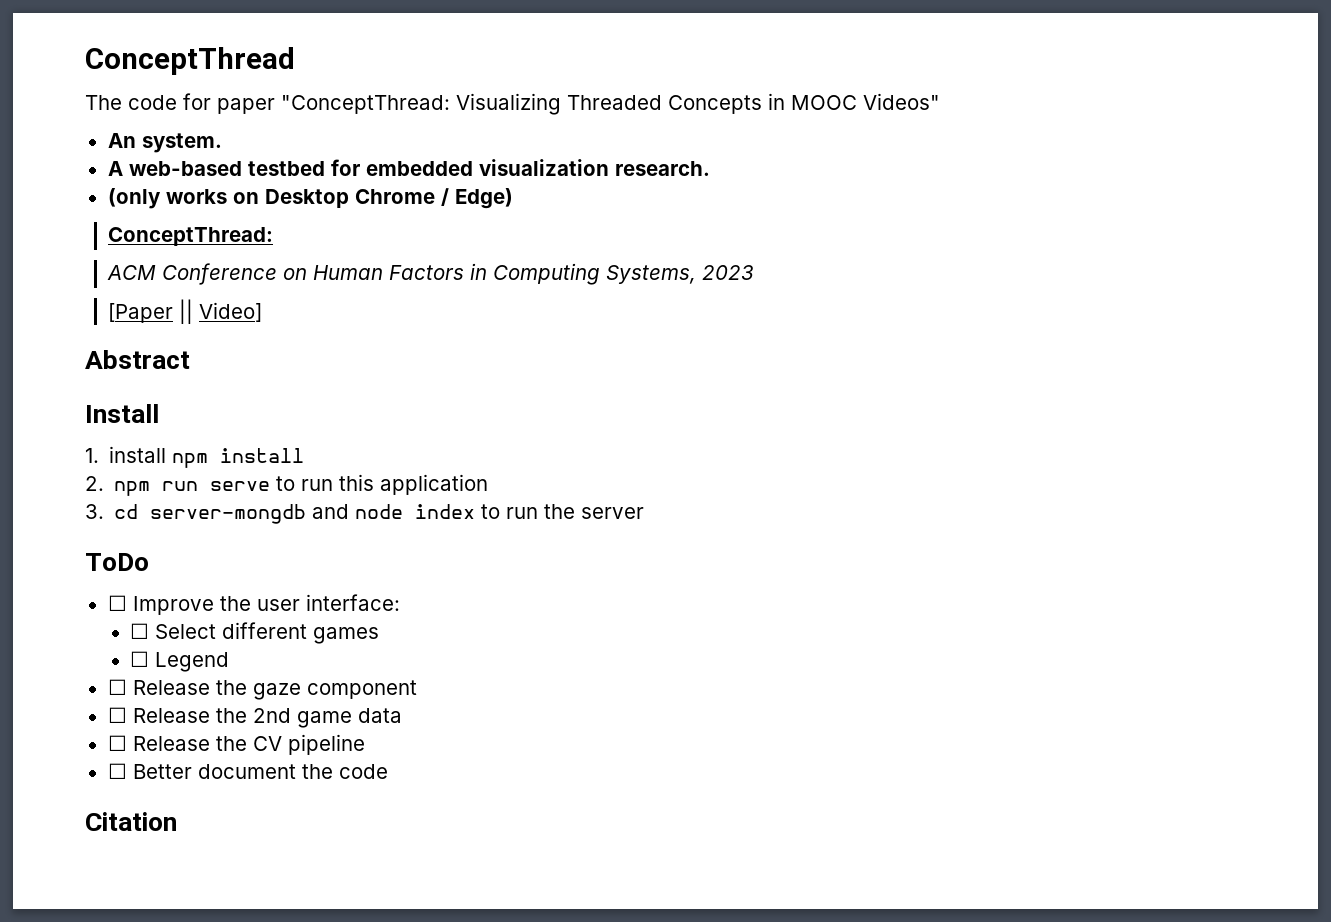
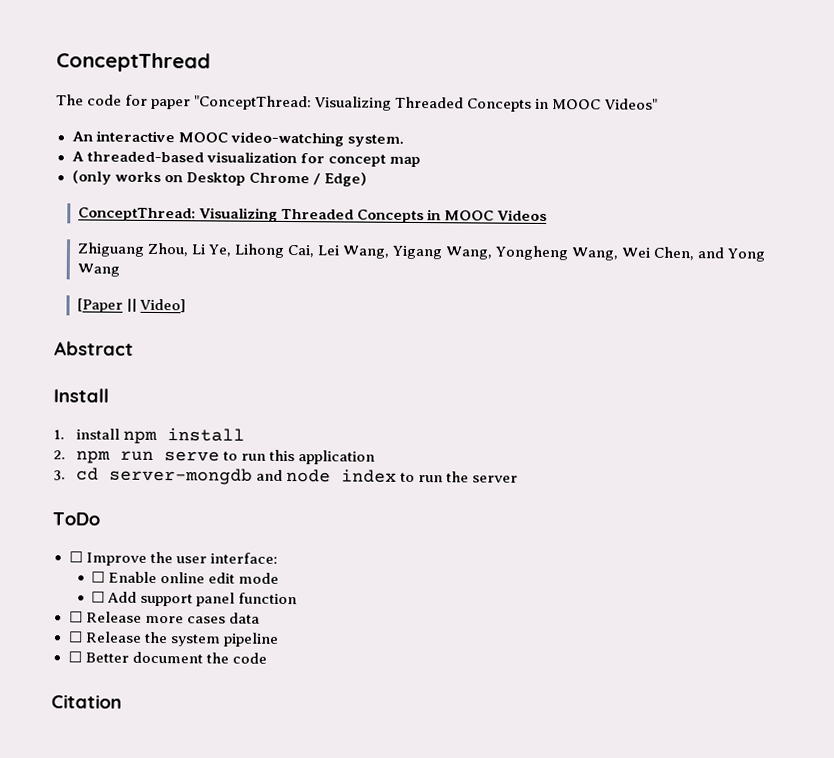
(136, 140) none -> [95,130,344,147] interactive MOOC video-watching
[128,159,710,176] web-based testbed for embedded visualization research. -> [86,151,421,168] threaded-based visualization for concept map
[106,263,754,285] // ACM Conference on Human Factors in Computing Systems, 2023 -> [198,207,548,224] [76,242,767,262] [76,263,120,277] Visualizing Threaded Concepts in MOOC Videos // Zhiguang Zhou, Li Ye, Lihong Cai, Lei Wang, Yigang Wang, Yongheng Wang, Wei Chen, and Yong Wang
[155,622,380,644] [130,651,230,672] [107,679,417,700] [107,707,352,728] Select different games // ☐ Legend // ☐ Release the gaze component // ☐ Release the 2nd game -> [108,571,280,584] [91,591,298,607] [68,611,226,624] Enable online edit mode // ☐ Add support panel function // ☐ Release more cases
[252,736,282,751] CV -> [169,634,221,647] system

